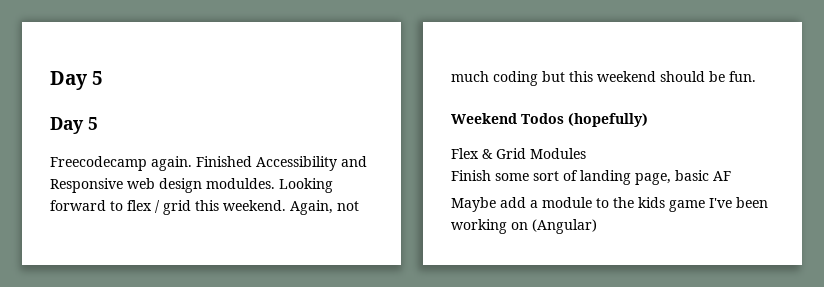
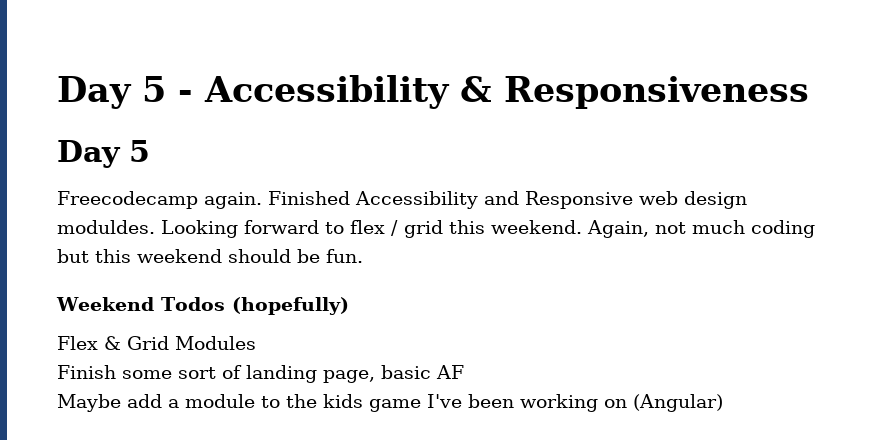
[50,71,104,90] Day 5 -> [57,75,809,109] Day 5 - Accessibility & Responsiveness

